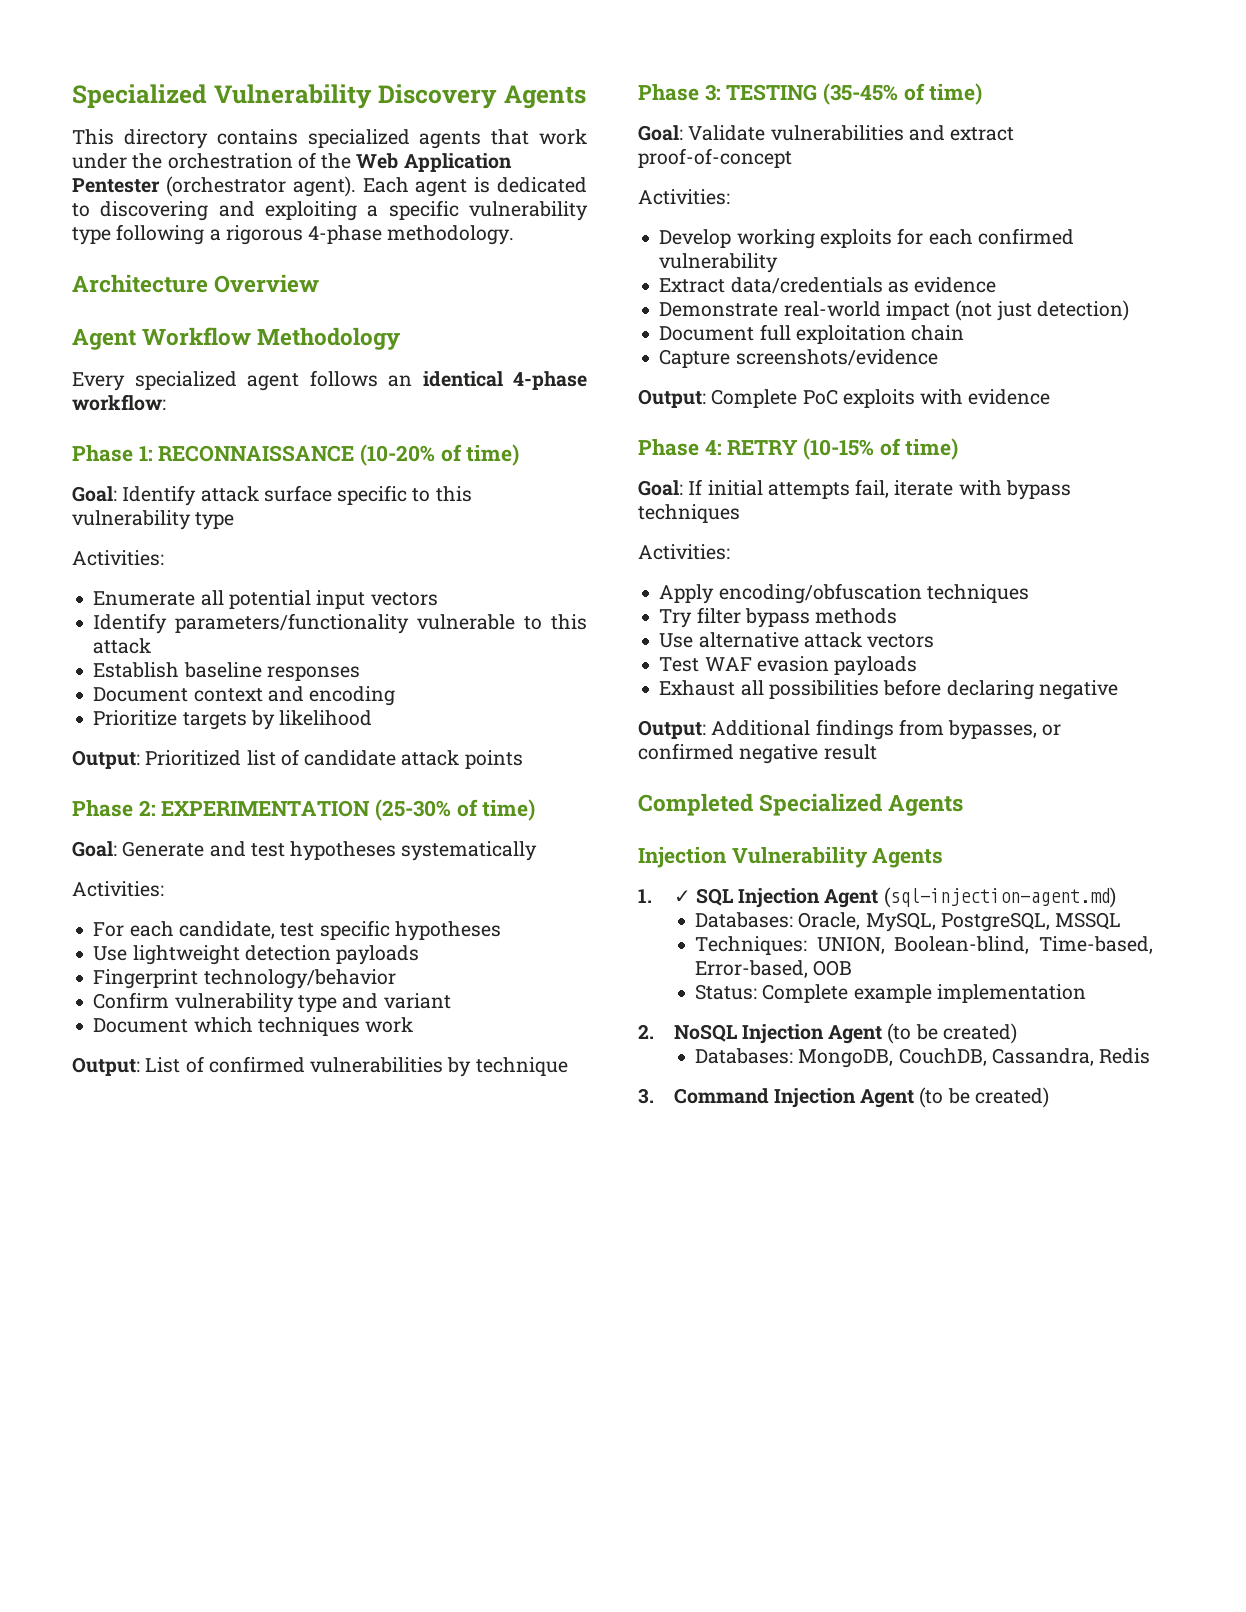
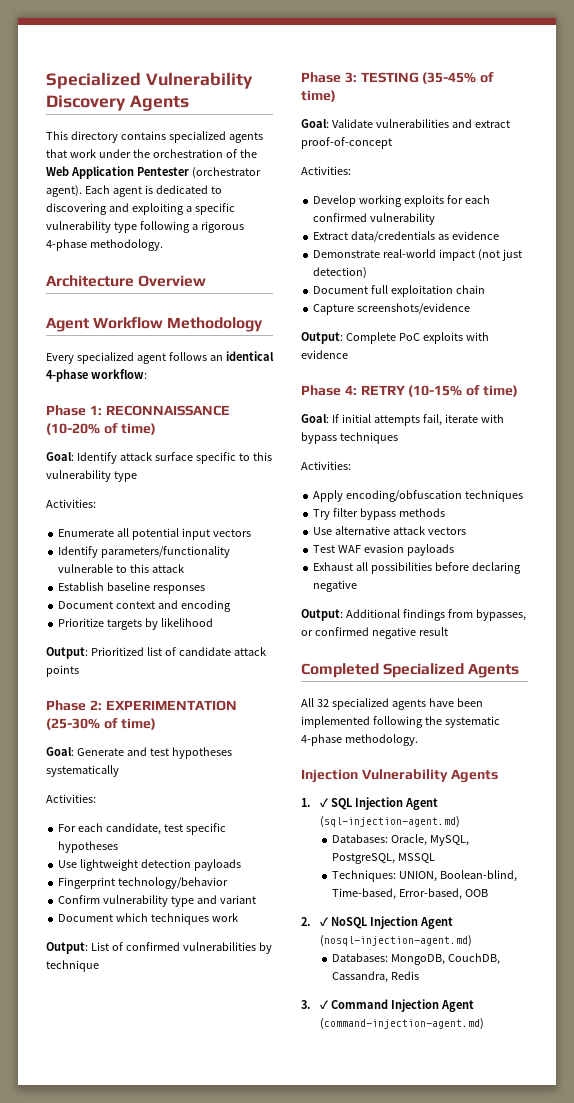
(964, 805) none -> [301,698,483,710] [301,716,500,728] [301,734,418,746] // All 32 specialized agents have been implemented following the systematic 4-phase methodology.
[695,984,1086,1003] // Status: Complete example implementation -> (488, 893) none
(654, 1031) none -> [319,917,328,926] ✓
[887,1023,1017,1044] (to be created) -> [319,935,472,947] (nosql-injection-agent.md)
(654, 1096) none -> [319,1000,328,1009] ✓
[919,1087,1049,1108] (to be created) -> [319,1018,484,1030] (command-injection-agent.md)

